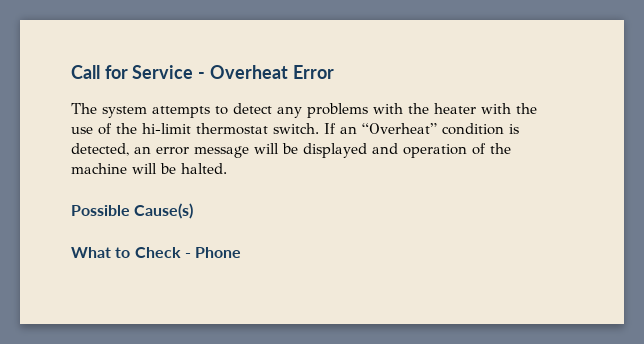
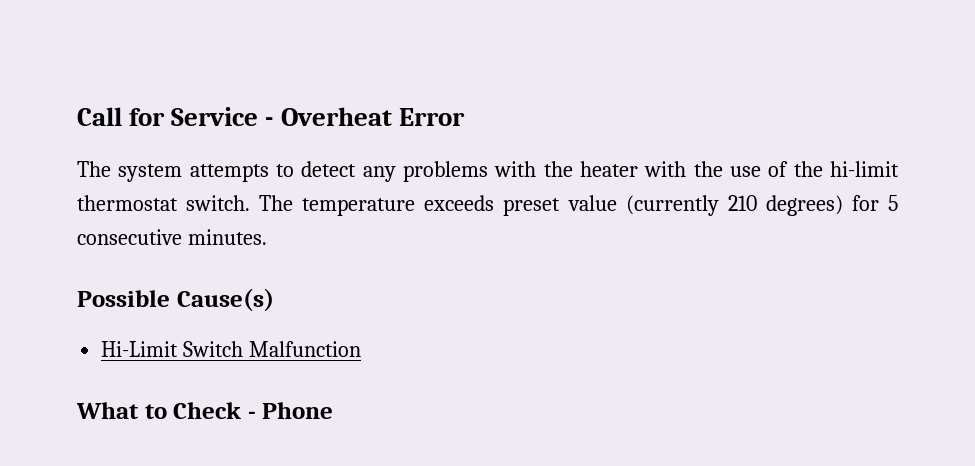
[324,123,519,135] [71,143,511,158] [71,163,227,174] If an “Overheat” condition is detected, an error message will be displayed and operation of the machine will be halted. -> [259,195,899,216] [77,229,267,245] The temperature exceeds preset value (currently 210 degrees) for 5 consecutive minutes.
(194, 211) none -> [101,341,362,357] // Hi-Limit Switch Malfunction

